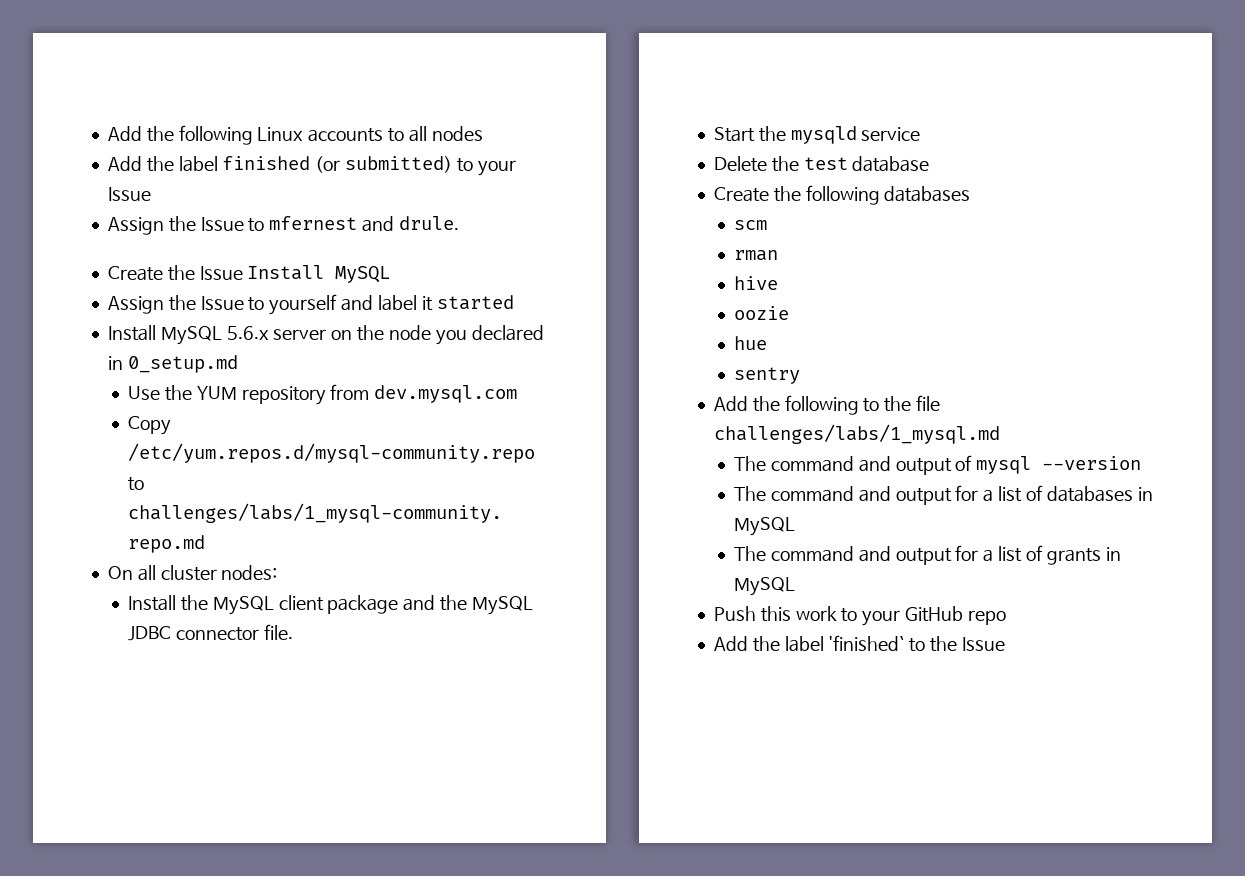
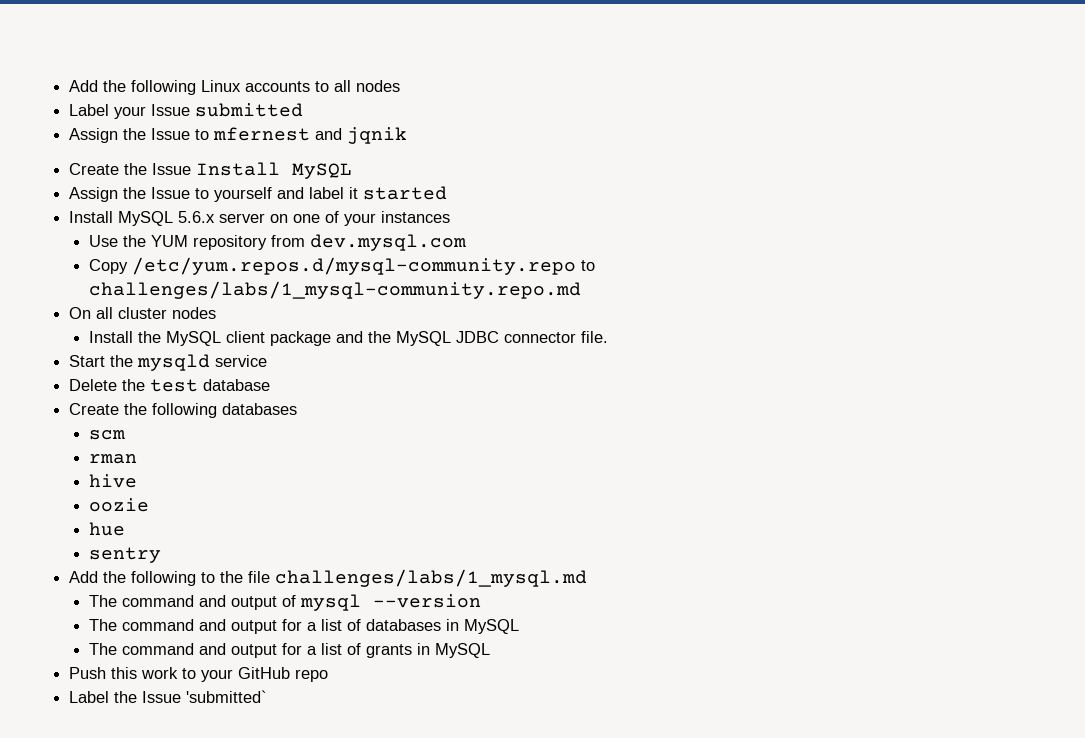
[107,156,473,173] Add the label finished (or submitted) to -> [69,104,110,116] Label
(151, 194) none -> [195,103,304,117] submitted
[398,216,459,230] drule. -> [347,127,408,144] jqnik
[357,325,544,345] [107,355,238,373] the node you declared in 0_setup.md -> [293,211,451,226] one of your instances
[221,565,278,580] nodes: -> [172,307,217,319] nodes
[713,635,1005,652] Add the label 'finished` to the Issue -> [69,690,268,703] Label the Issue 'submitted`

